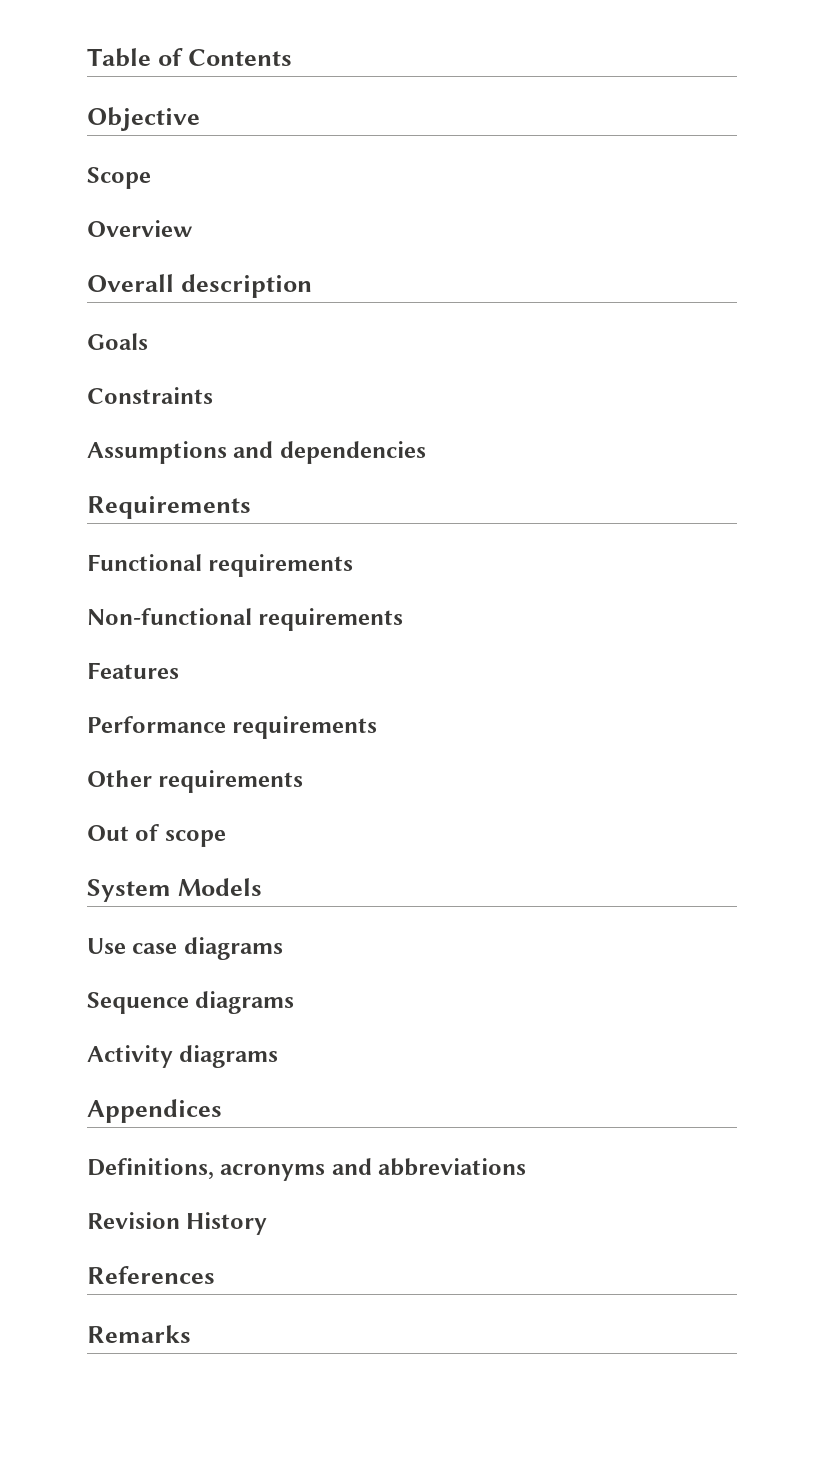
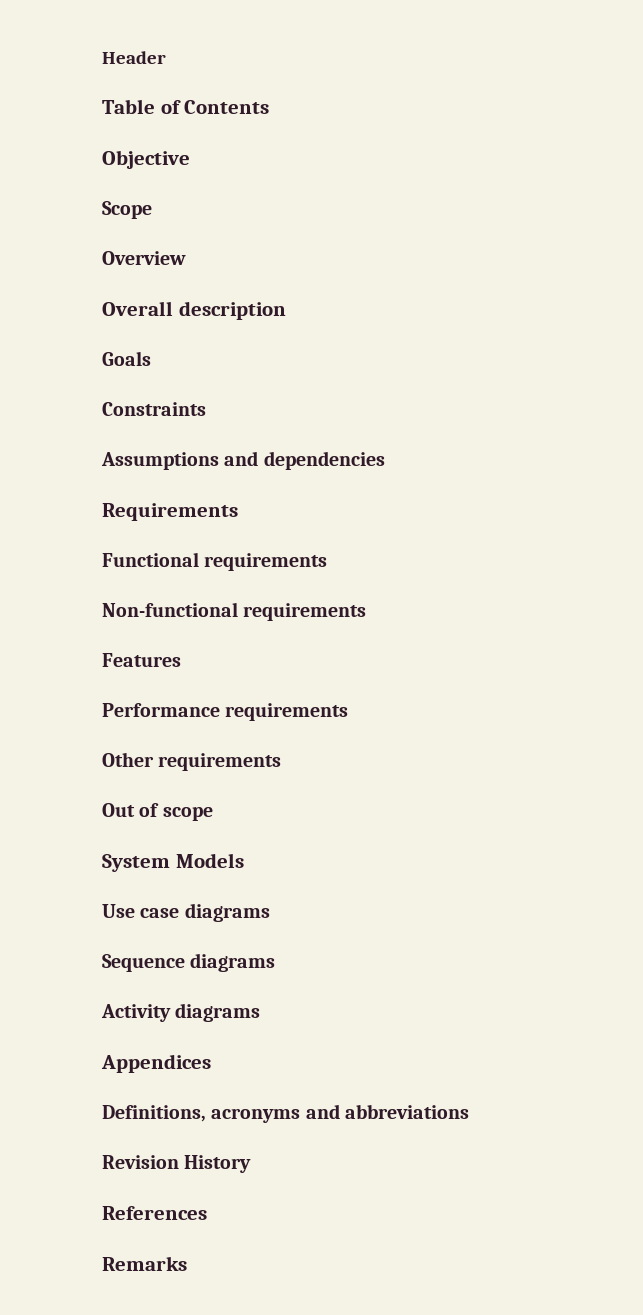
(87, 57) none -> [102,51,166,64] Header //

